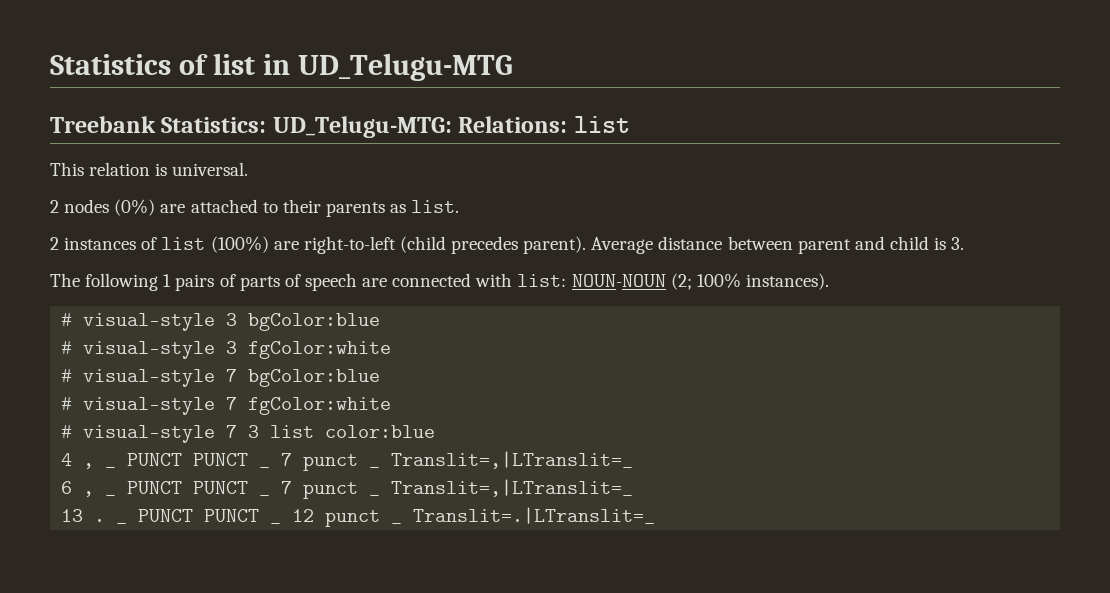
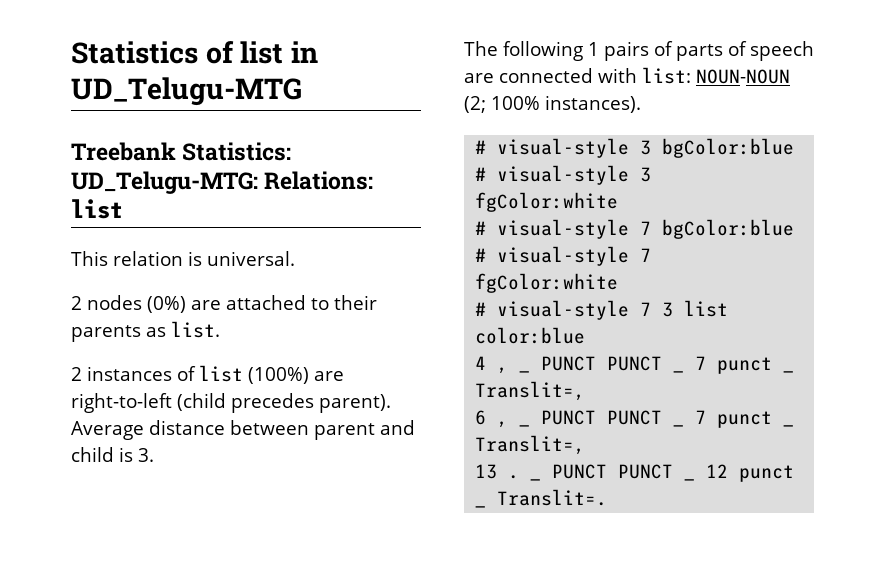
[391,451,634,469] Translit=,|LTranslit=_ -> [475,381,586,401] Translit=,
[391,479,634,497] Translit=,|LTranslit=_ -> [475,435,586,455] Translit=,
[413,507,656,524] Translit=.|LTranslit=_ -> [497,489,608,506] Translit=.

